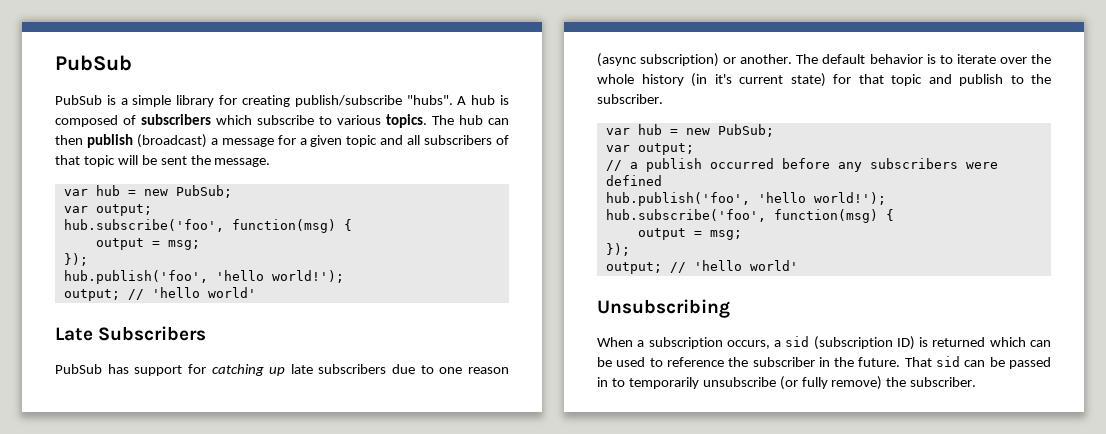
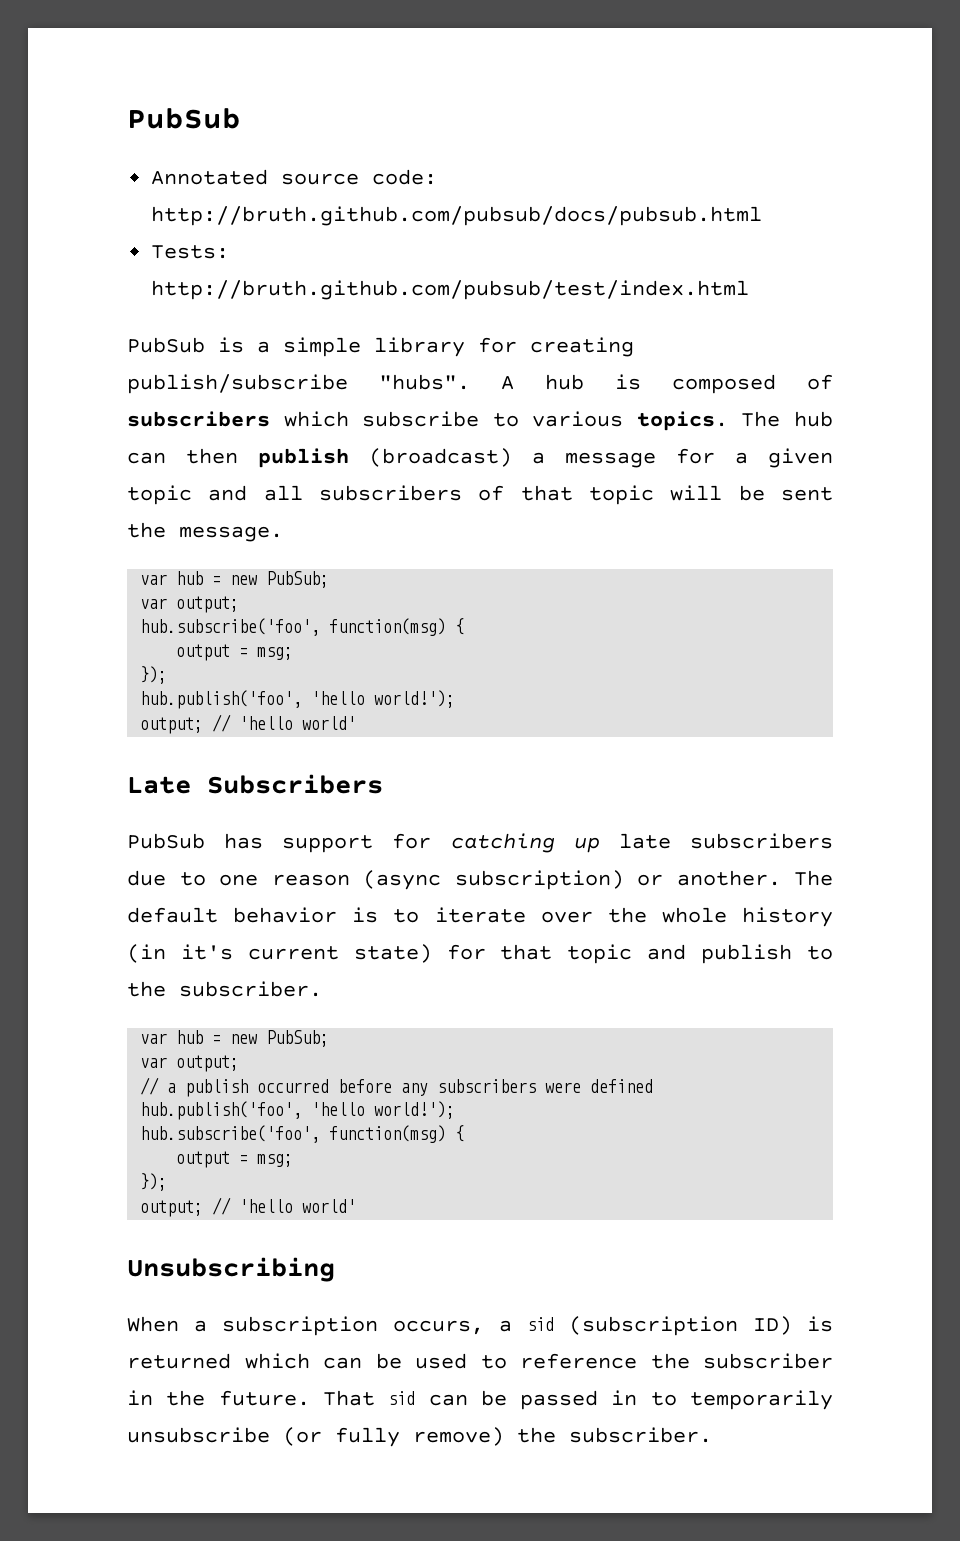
[55,55,132,71] PubSub -> [127,108,241,129] [151,169,438,185] [151,206,763,226] [151,245,230,259] [151,280,750,300] PubSub // Annotated source code: http://bruth.github.com/pubsub/docs/pubsub.html // Tests: http://bruth.github.com/pubsub/test/index.html

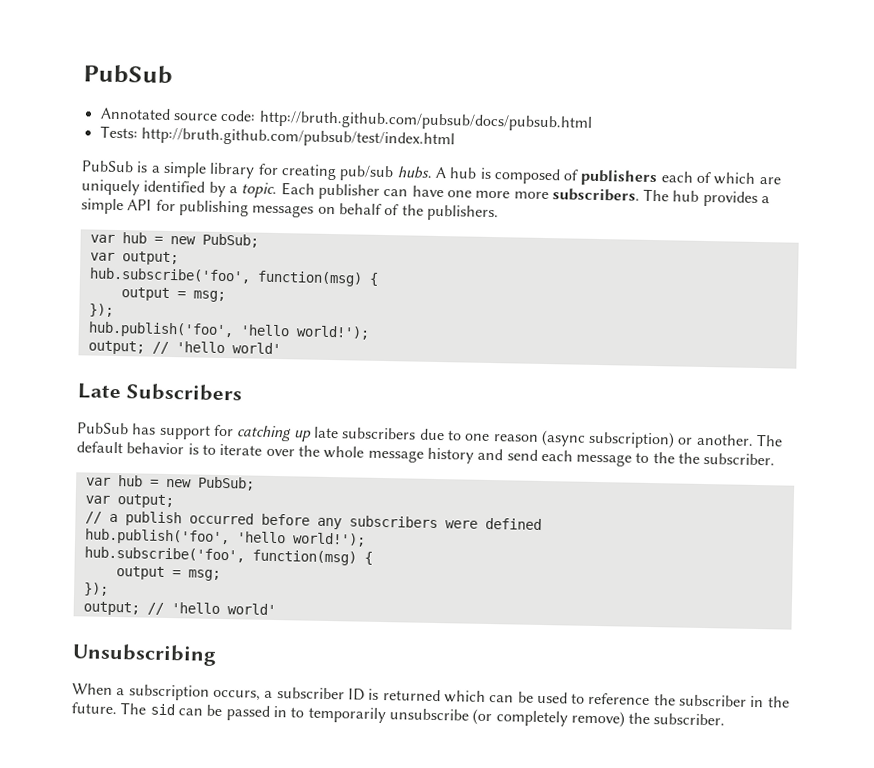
[127,374,470,394] publish/subscribe "hubs". -> [339,165,433,182] pub/sub hubs.
[127,411,833,431] [127,448,833,468] [127,485,834,505] [127,522,283,542] subscribers which subscribe to various topics. The hub can then publish (broadcast) a message for a given topic and all subscribers of that topic will be sent the message. -> [580,169,781,187] [81,179,771,207] [81,198,499,222] publishers each of which are uniquely identified by a topic. Each publisher can have one more more subscribers. The hub provides a simple API for publishing messages on behalf of the publishers.
[742,907,833,927] [127,944,793,964] history (in it's current state) for that topic and publish -> [367,447,633,467] message history and send each message
(166, 989) none -> [678,452,701,464] the
[527,1316,792,1336] sid (subscription ID) -> [276,687,365,701] subscriber ID
[322,1390,375,1406] That -> [120,702,147,715] The
[335,1427,400,1447] fully -> [495,710,568,727] completely

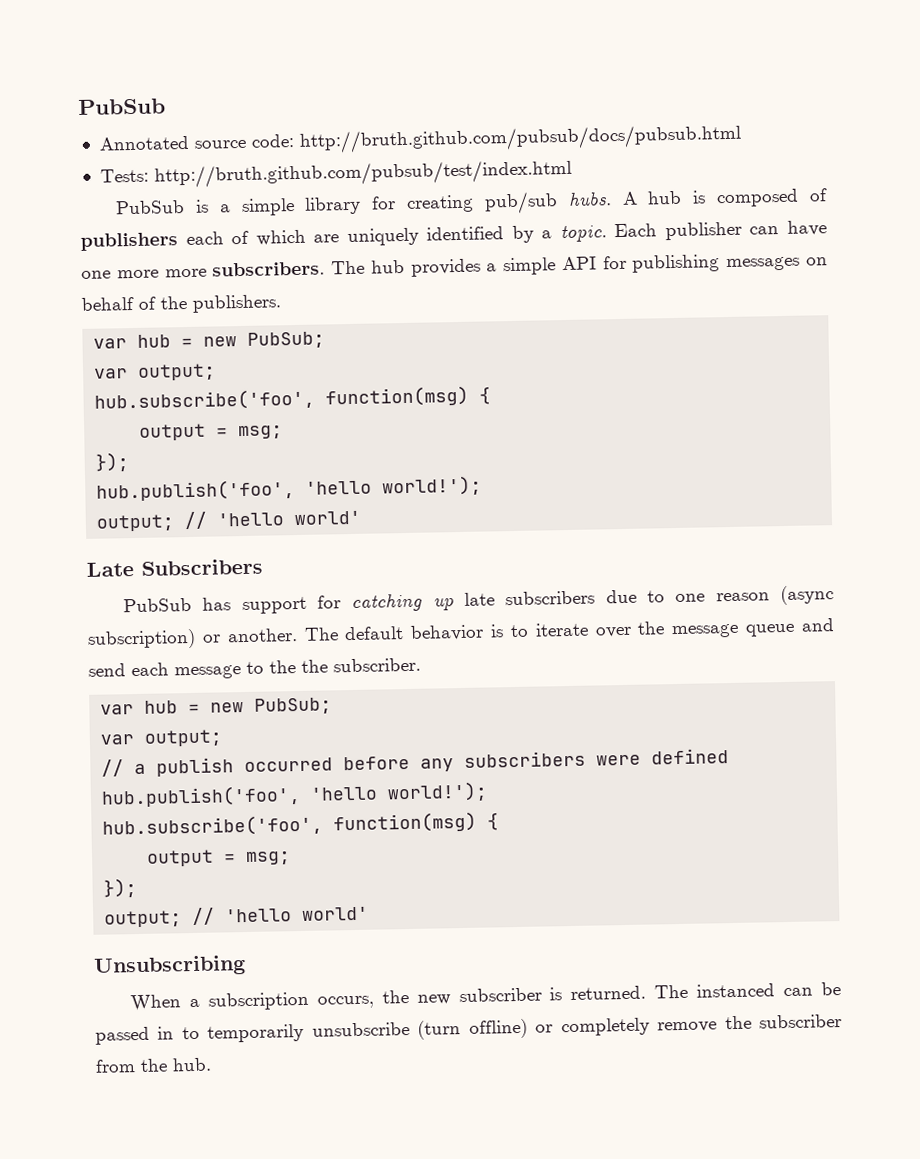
[323,445,474,464] whole message history -> [671,623,796,639] message queue
[264,687,790,708] [71,702,175,716] a subscriber ID is returned which can be used to reference the subscriber in the future. The sid -> [381,983,776,1005] the new subscriber is returned. The instanced
[472,708,726,728] (or completely remove) the subscriber. -> [417,1014,843,1040] [95,1057,212,1073] (turn offline) or completely remove the subscriber from the hub.

